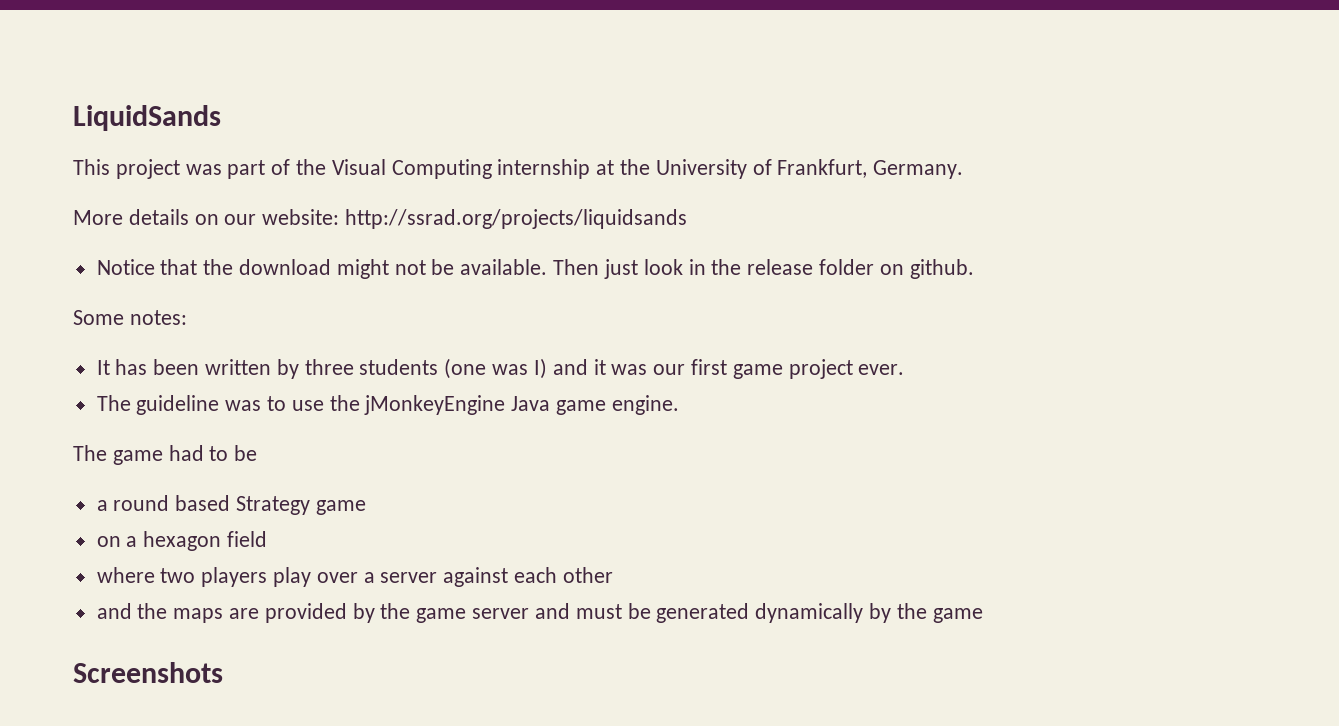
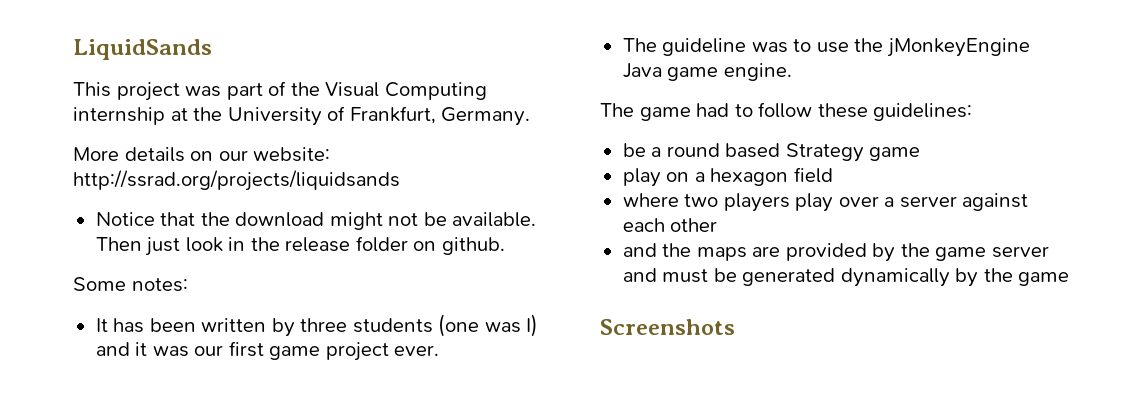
[234,445,258,461] be // -> [758,102,973,121] [622,143,646,157] follow these guidelines: // be
(366, 507) none -> [622,168,661,187] play

